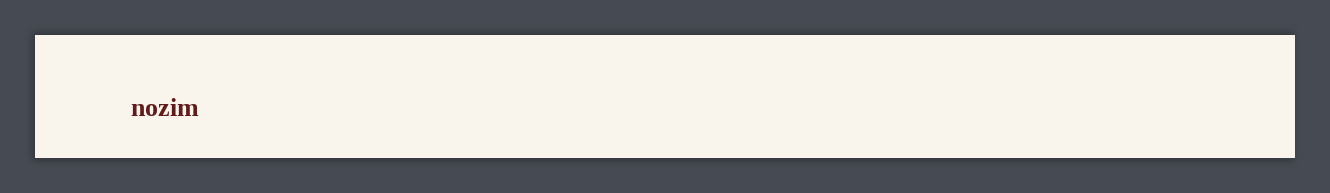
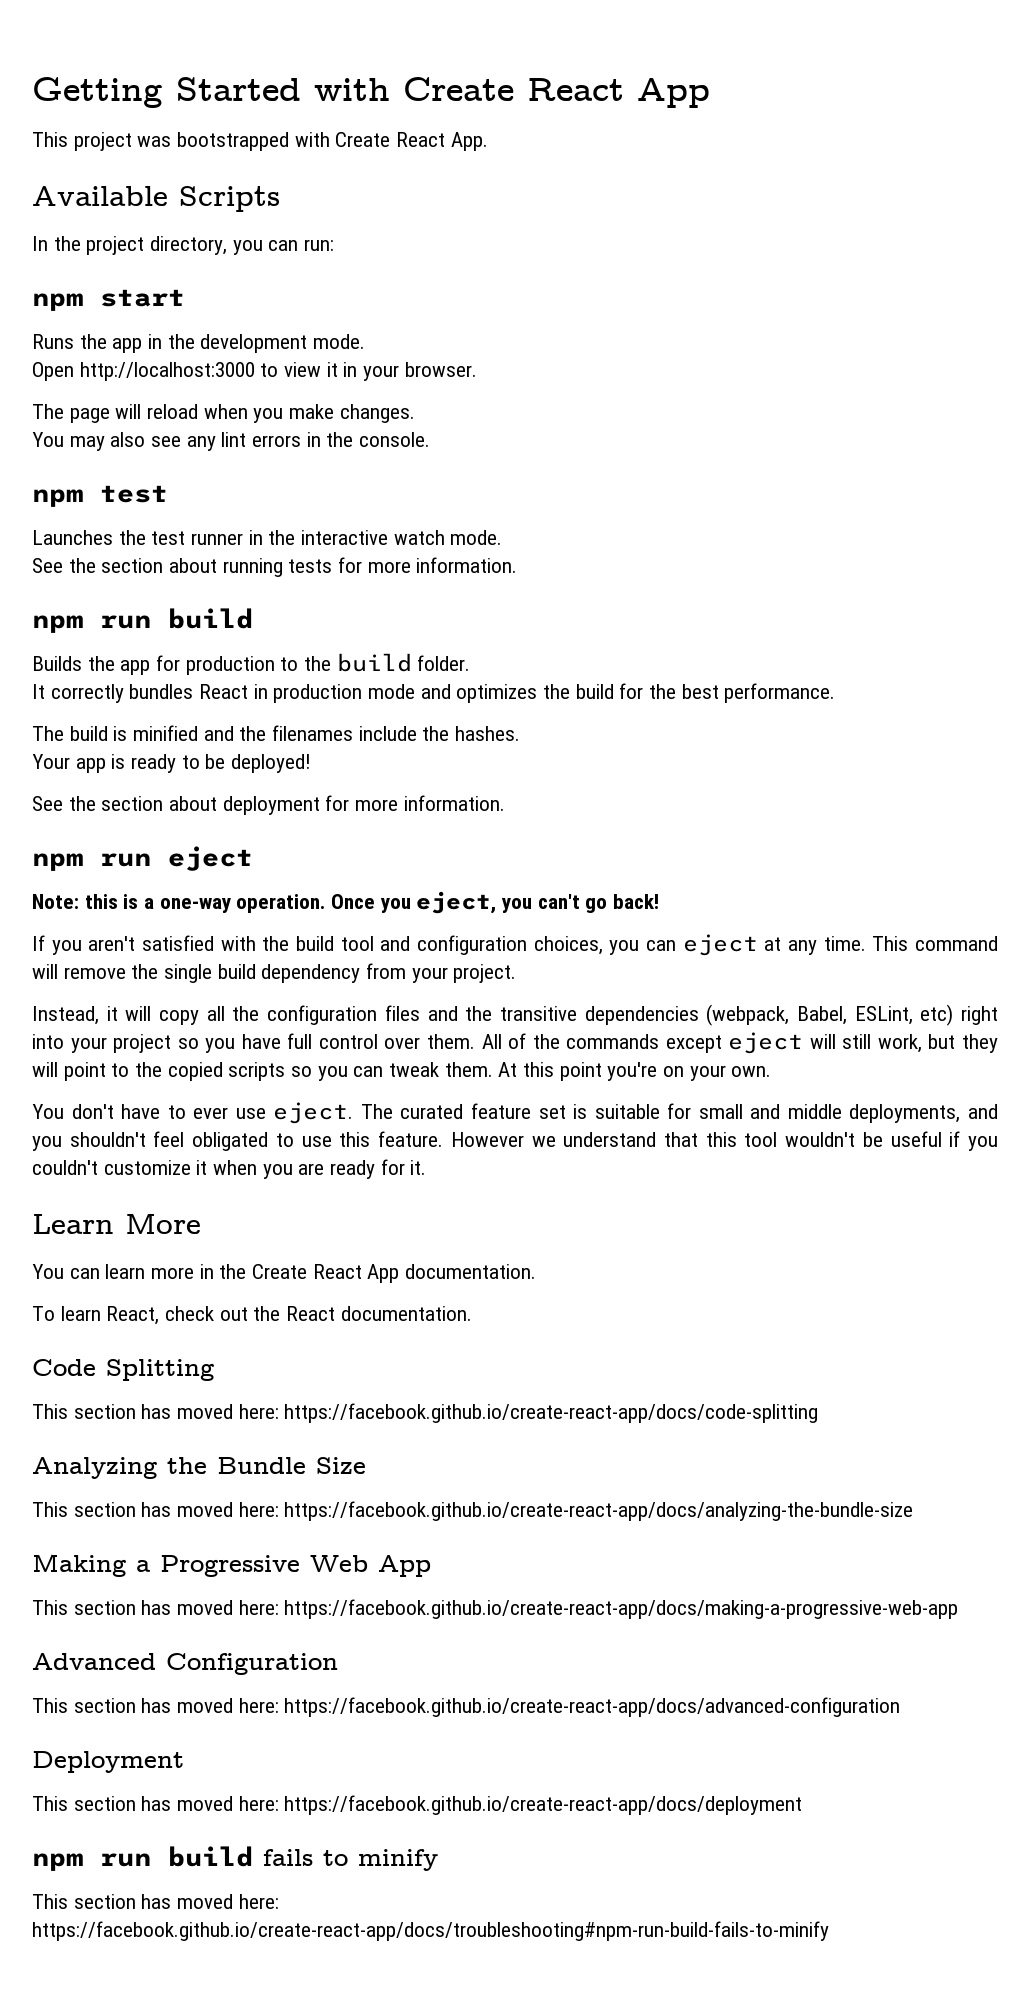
[131,98,199,116] nozim -> [32,77,710,108] [32,132,488,151] [32,186,280,212] [32,236,335,255] [32,289,185,311] [32,334,366,353] [32,362,477,381] [32,404,415,423] [32,432,431,451] [32,485,168,507] [32,530,503,545] [32,557,518,577] [32,608,253,633] [32,653,471,675] [32,683,836,703] [32,725,521,741] [32,754,312,773] [32,795,505,815] [32,846,253,871] [32,891,660,914] [32,934,998,956] [32,963,517,983] [32,1004,998,1026] [32,1032,998,1054] [32,1062,772,1081] [32,1102,998,1124] [32,1131,998,1151] [32,1159,427,1179] [32,1214,201,1234] [32,1264,537,1283] [32,1306,472,1325] [32,1359,214,1381] [32,1403,819,1423] [32,1457,366,1479] [32,1501,914,1521] [32,1554,431,1577] [32,1599,959,1619] [32,1653,338,1675] [32,1697,901,1717] [32,1751,184,1773] [32,1795,803,1815] [32,1846,438,1871] [32,1894,279,1909] [32,1921,829,1941] Getting Started with Create React App // This project was bootstrapped with Create React App. // Available Scripts // In the project directory, you can run: // npm start // Runs the app in the development mode. // Open http://localhost:3000 to view it in your browser. // The page will reload when you make changes. // You may also see any lint errors in the console. // npm test // Launches the test runner in the interactive watch mode. // See the section about running tests for more information. // npm run build // Builds the app for production to the build folder. // It correctly bundles React in production mode and optimizes the build for the best performance. // The build is minified and the filenames include the hashes. // Your app is ready to be deployed! // See the section about deployment for more information. // npm run eject // Note: this is a one-way operation. Once you eject, you can't go back! // If you aren't satisfied with the build tool and configuration choices, you can eject at any time. This command will remove the single build dependency from your project. // Instead, it will copy all the configuration files and the transitive dependencies (webpack, Babel, ESLint, etc) right into your project so you have full control over them. All of the commands except eject will still work, but they will point to the copied scripts so you can tweak them. At this point you're on your own. // You don't have to ever use eject. The curated feature set is suitable for small and middle deployments, and you shouldn't feel obligated to use this feature. However we understand that this tool wouldn't be useful if you couldn't customize it when you are ready for it. // Learn More // You can learn more in the Create React App documentation. // To learn React, check out the React documentation. // Code Splitting // This section has moved here: https://facebook.github.io/create-react-app/docs/code-splitting // Analyzing the Bundle Size // This section has moved here: https://facebook.github.io/create-react-app/docs/analyzing-the-bundle-size // Making a Progressive Web App // This section has moved here: https://facebook.github.io/create-react-app/docs/making-a-progressive-web-app // Advanced Configuration // This section has moved here: https://facebook.github.io/create-react-app/docs/advanced-configuration // Deployment // This section has moved here: https://facebook.github.io/create-react-app/docs/deployment // npm run build fails to minify // This section has moved here: https://facebook.github.io/create-react-app/docs/troubleshooting#npm-run-build-fails-to-minify

